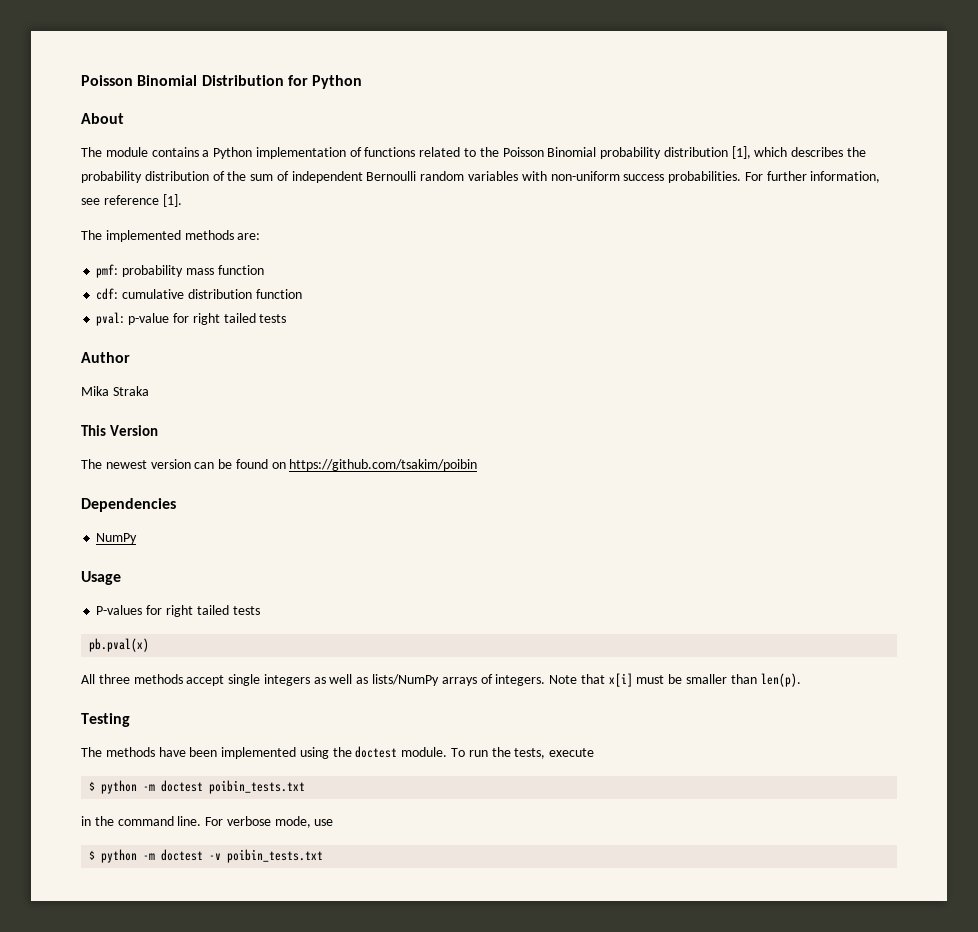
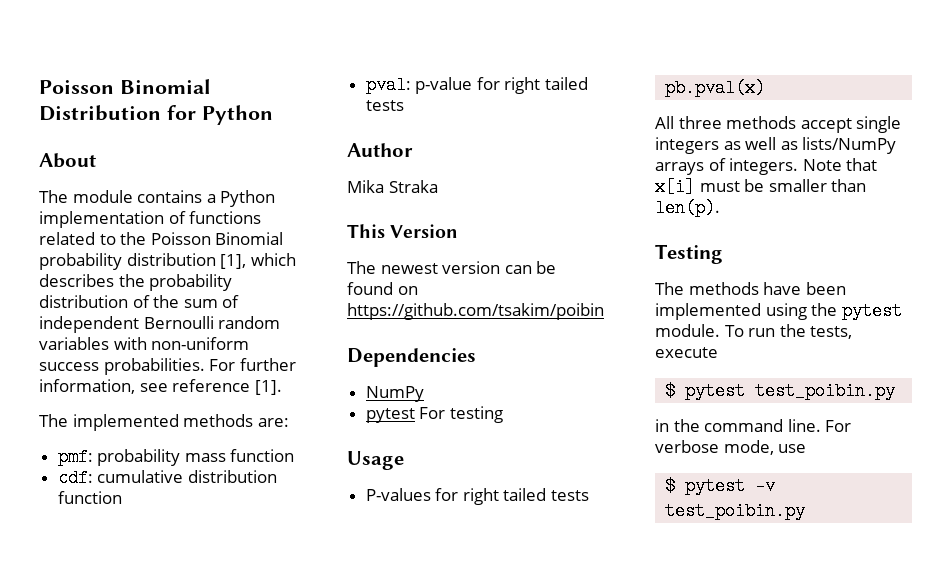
(138, 538) none -> [365,406,503,423] // pytest For testing
[355,746,398,758] doctest -> [841,302,902,320] pytest
[101,780,306,794] python -m doctest poibin_tests.txt -> [685,382,896,400] pytest test_poibin.py
[101,849,324,863] python -m doctest -v poibin_tests.txt -> [685,477,776,495] [665,502,806,520] pytest -v test_poibin.py

